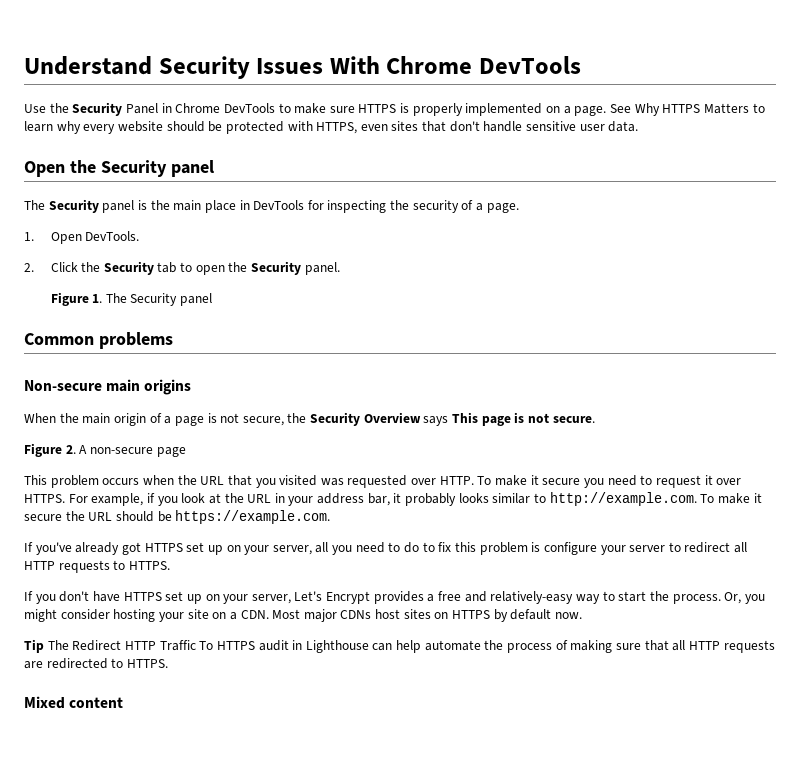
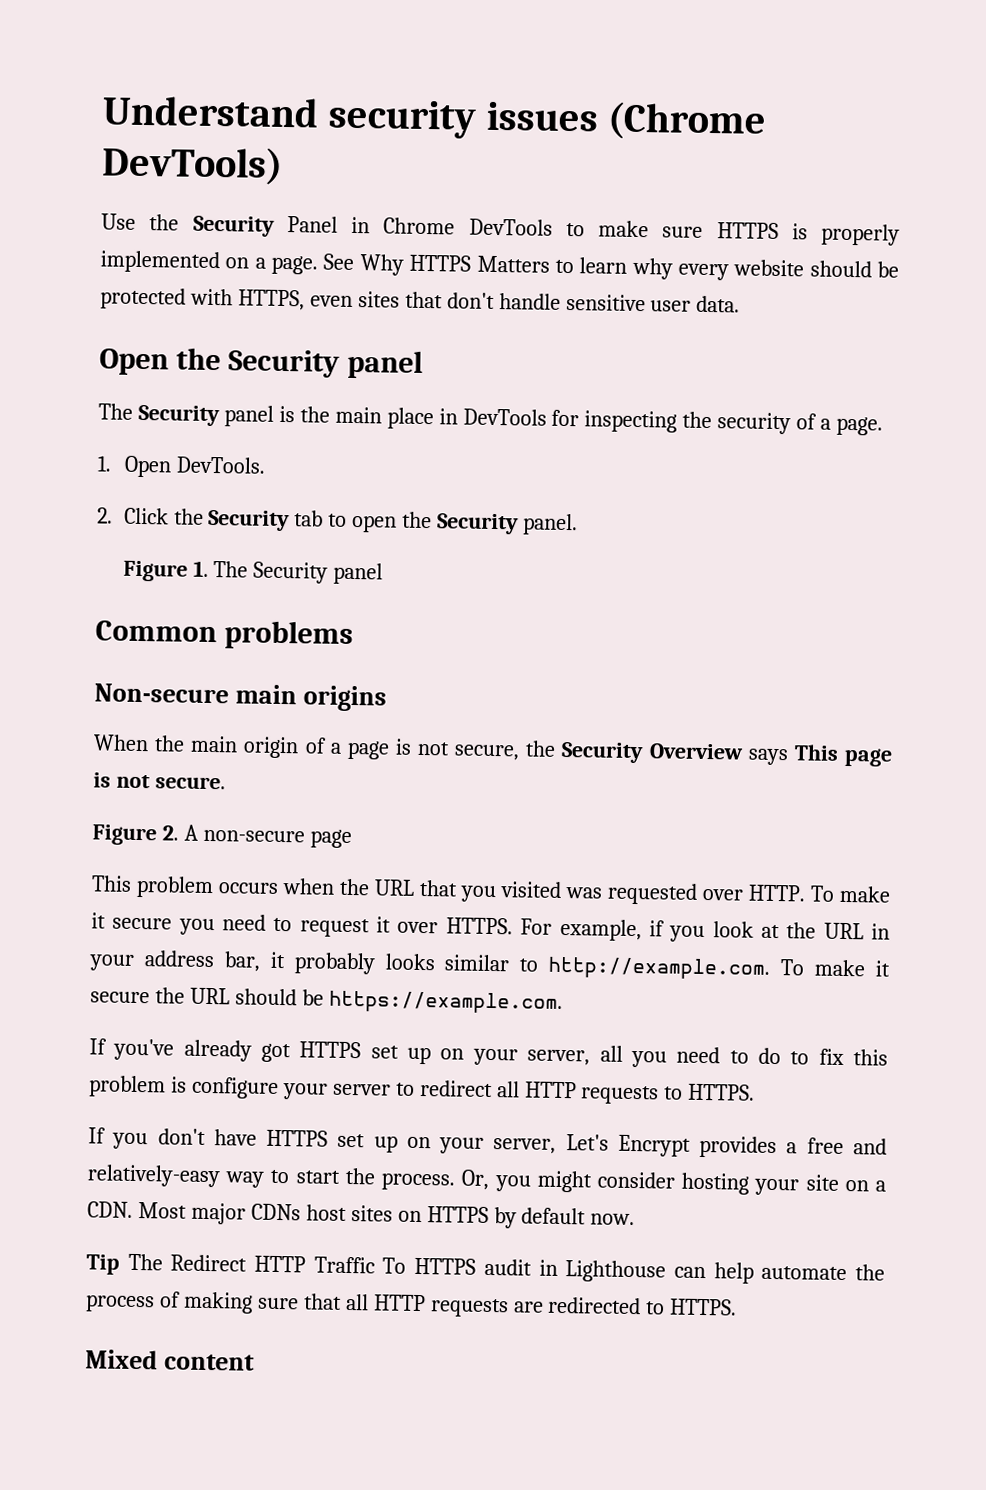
[158,56,582,79] Security Issues With Chrome DevTools -> [327,99,768,141] [101,145,283,185] security issues (Chrome DevTools)

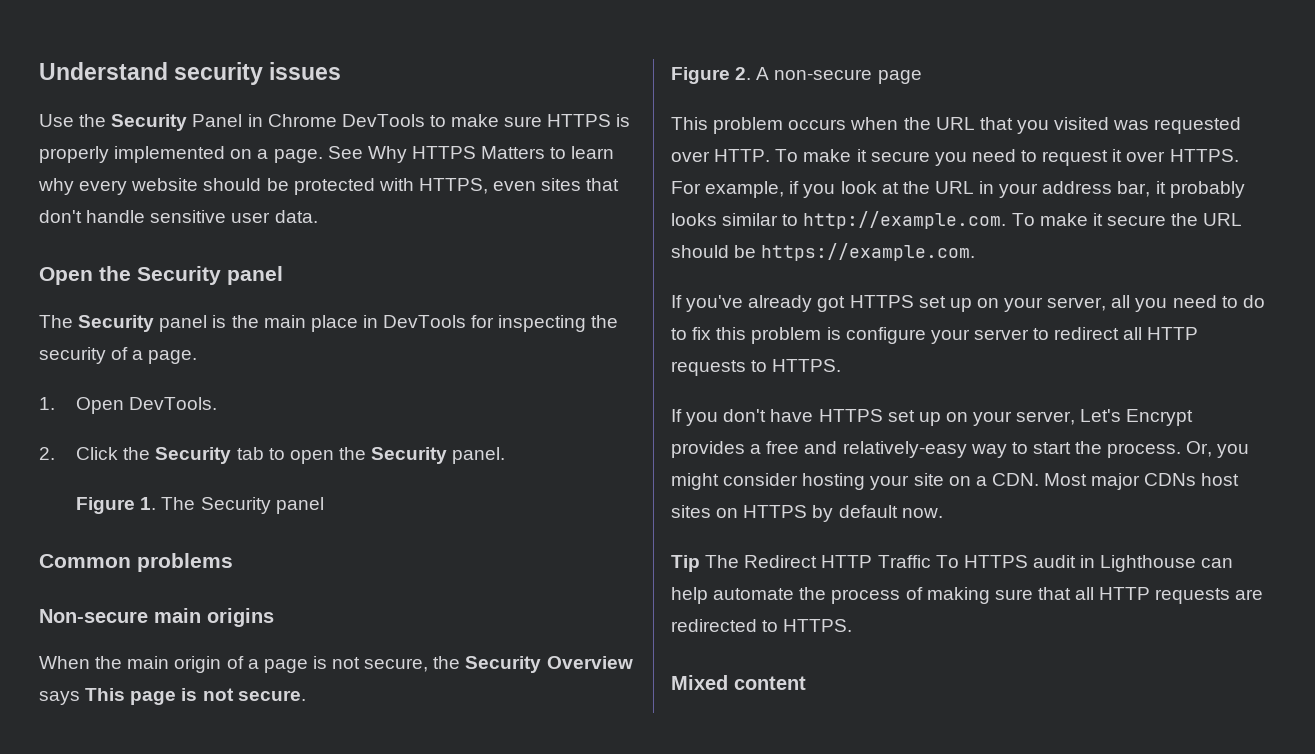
[607,101,768,141] [101,145,283,185] (Chrome DevTools) -> (342, 71) none

